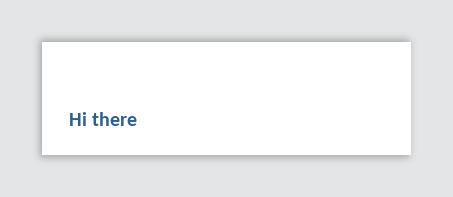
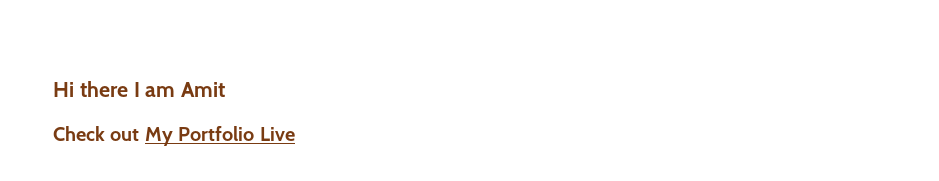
(138, 119) none -> [133,82,226,97] [53,126,295,146] I am Amit // Check out My Portfolio Live

